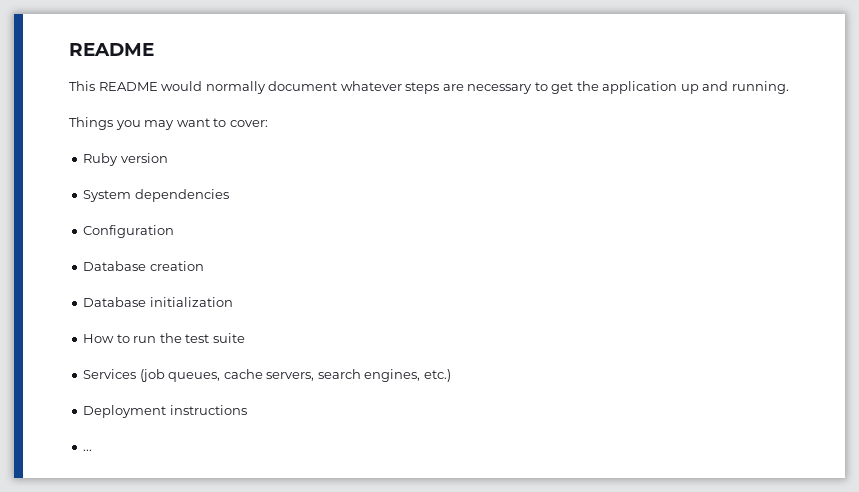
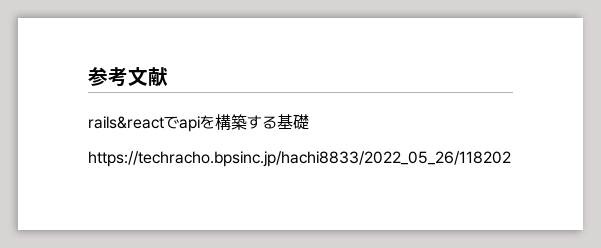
[69,43,154,56] [69,81,789,94] [69,117,268,130] [83,153,168,166] [83,189,229,202] [83,225,175,238] [83,261,204,271] [83,297,233,307] [83,333,245,343] [83,369,451,382] [83,405,247,418] [83,449,93,451] README // This README would normally document whatever steps are necessary to get the application up and running. // Things you may want to cover: // Ruby version // System dependencies // Configuration // Database creation // Database initialization // How to run the test suite // Services (job queues, cache servers, search engines, etc.) // Deployment instructions // ... -> [88,67,168,87] [88,114,309,132] [88,151,511,167] 参考文献 // rails&reactでapiを構築する基礎 // https://techracho.bpsinc.jp/hachi8833/2022_05_26/118202

